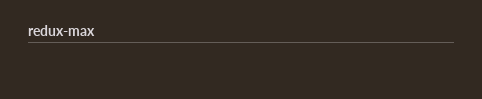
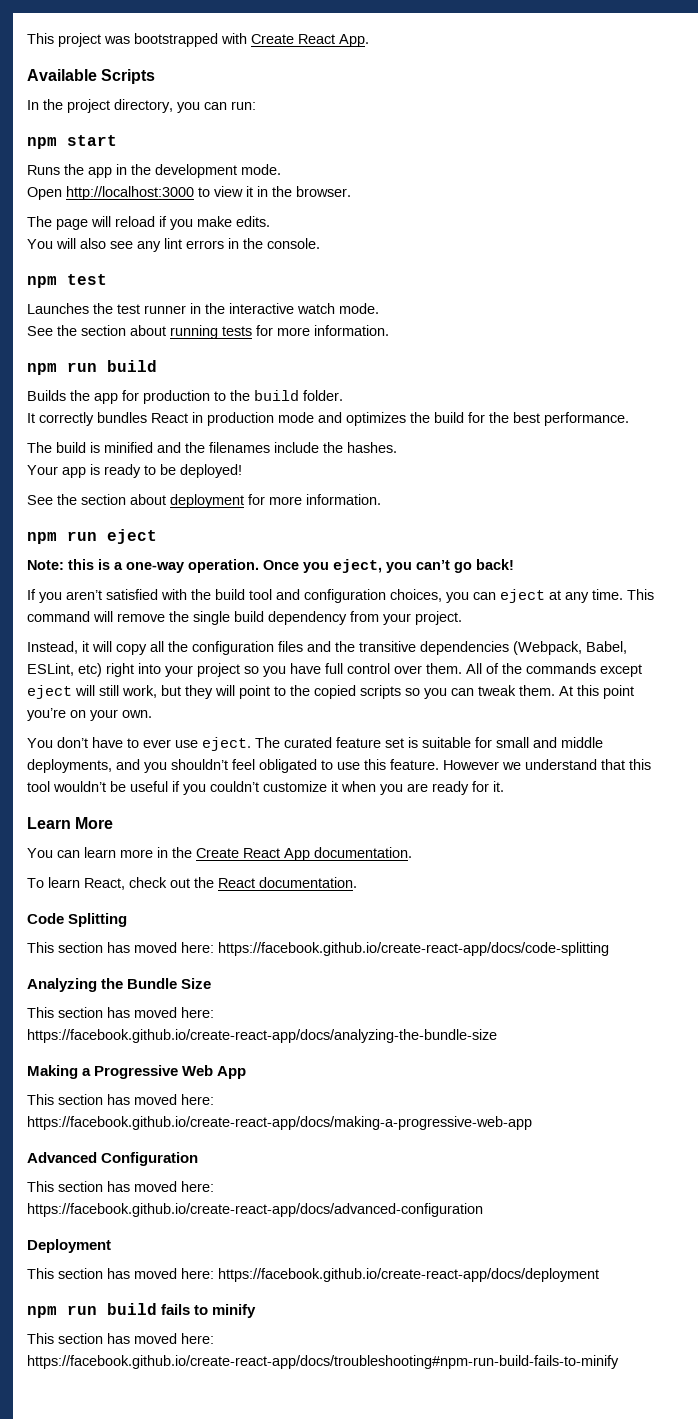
[28,25,95,36] redux-max -> [27,33,369,47] [27,69,156,84] [27,99,256,113] [27,135,117,149] [27,164,281,178] [27,186,351,200] [27,216,270,230] [27,238,320,252] [27,274,107,288] [27,303,379,314] [27,325,389,339] [27,360,157,375] [27,390,343,404] [27,412,629,426] [27,442,397,453] [27,464,242,478] [27,494,381,508] [27,529,157,544] [27,559,514,573] [27,589,654,603] [27,611,462,625] [27,641,627,655] [27,663,642,677] [27,685,634,699] [27,708,152,721] [27,737,603,751] [27,759,651,773] [27,781,504,795] [27,817,114,829] [27,847,412,861] [27,877,357,890] [27,913,128,927] [27,942,609,956] [27,978,212,992] [27,1007,214,1018] [27,1029,497,1043] [27,1065,247,1079] [27,1094,214,1105] [27,1116,532,1130] [27,1152,199,1166] [27,1181,214,1192] [27,1203,483,1217] [27,1239,111,1253] [27,1268,599,1282] [27,1303,257,1318] [27,1333,214,1344] [27,1355,619,1369] This project was bootstrapped with Create React App. // Available Scripts // In the project directory, you can run: // npm start // Runs the app in the development mode. // Open http://localhost:3000 to view it in the browser. // The page will reload if you make edits. // You will also see any lint errors in the console. // npm test // Launches the test runner in the interactive watch mode. // See the section about running tests for more information. // npm run build // Builds the app for production to the build folder. // It correctly bundles React in production mode and optimizes the build for the best performance. // The build is minified and the filenames include the hashes. // Your app is ready to be deployed! // See the section about deployment for more information. // npm run eject // Note: this is a one-way operation. Once you eject, you can’t go back! // If you aren’t satisfied with the build tool and configuration choices, you can eject at any time. This command will remove the single build dependency from your project. // Instead, it will copy all the configuration files and the transitive dependencies (Webpack, Babel, ESLint, etc) right into your project so you have full control over them. All of the commands except eject will still work, but they will point to the copied scripts so you can tweak them. At this point you’re on your own. // You don’t have to ever use eject. The curated feature set is suitable for small and middle deployments, and you shouldn’t feel obligated to use this feature. However we understand that this tool wouldn’t be useful if you couldn’t customize it when you are ready for it. // Learn More // You can learn more in the Create React App documentation. // To learn React, check out the React documentation. // Code Splitting // This section has moved here: https://facebook.github.io/create-react-app/docs/code-splitting // Analyzing the Bundle Size // This section has moved here: https://facebook.github.io/create-react-app/docs/analyzing-the-bundle-size // Making a Progressive Web App // This section has moved here: https://facebook.github.io/create-react-app/docs/making-a-progressive-web-app // Advanced Configuration // This section has moved here: https://facebook.github.io/create-react-app/docs/advanced-configuration // Deployment // This section has moved here: https://facebook.github.io/create-react-app/docs/deployment // npm run build fails to minify // This section has moved here: https://facebook.github.io/create-react-app/docs/troubleshooting#npm-run-build-fails-to-minify

